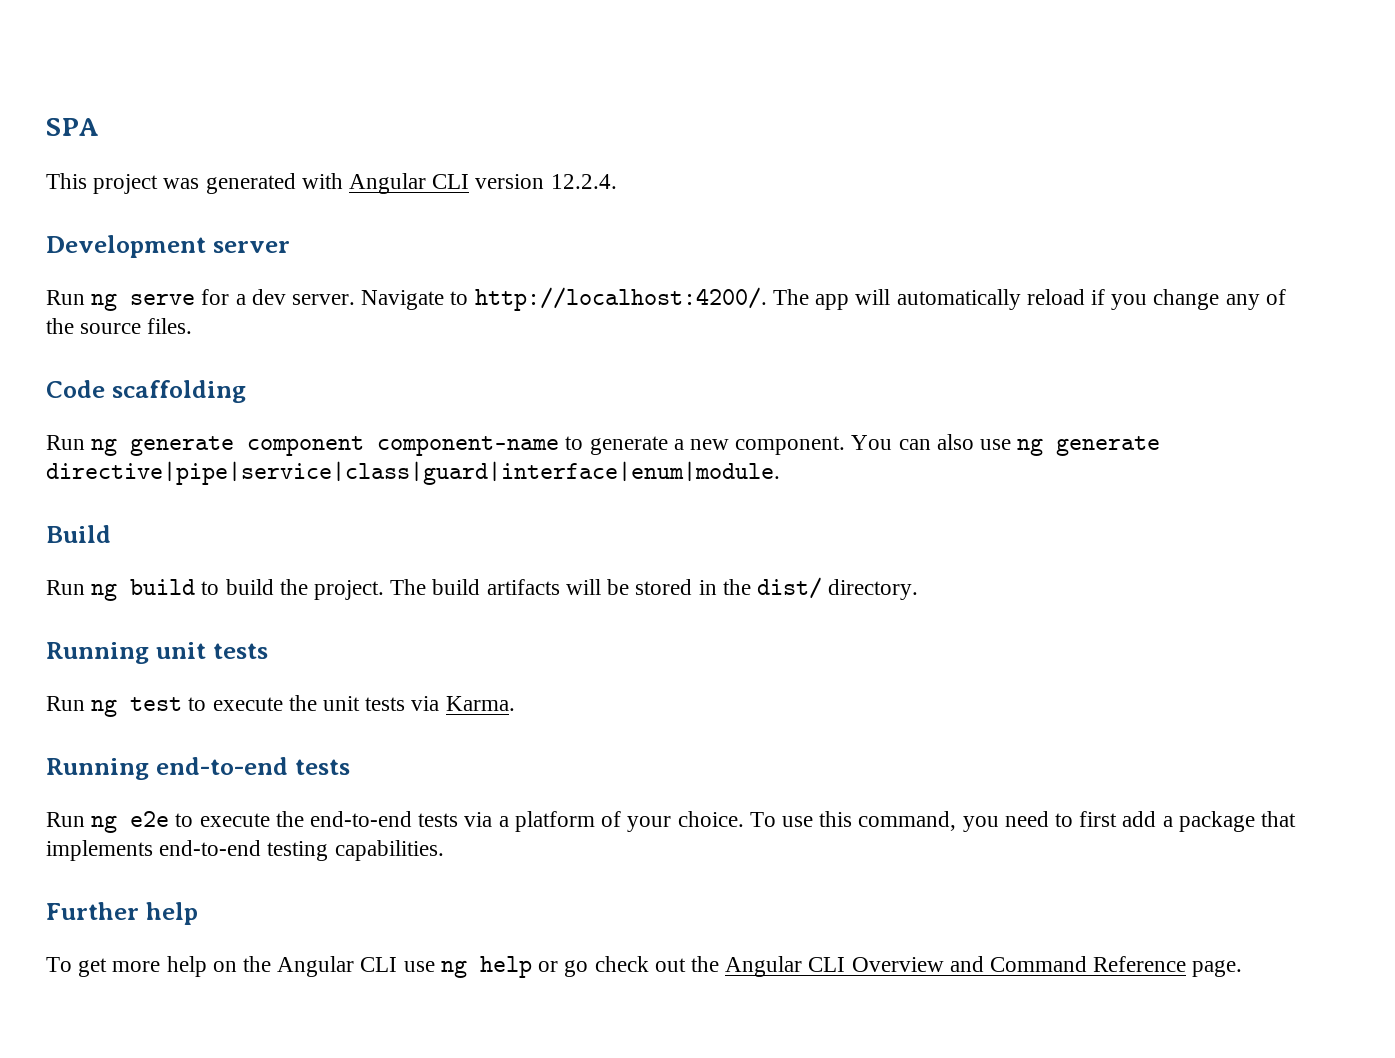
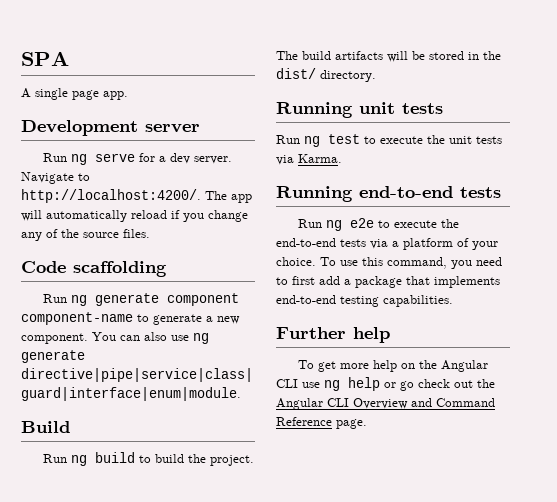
[46,173,617,194] This project was generated with Angular CLI version 12.2.4. -> [21,88,128,100] A single page app.

